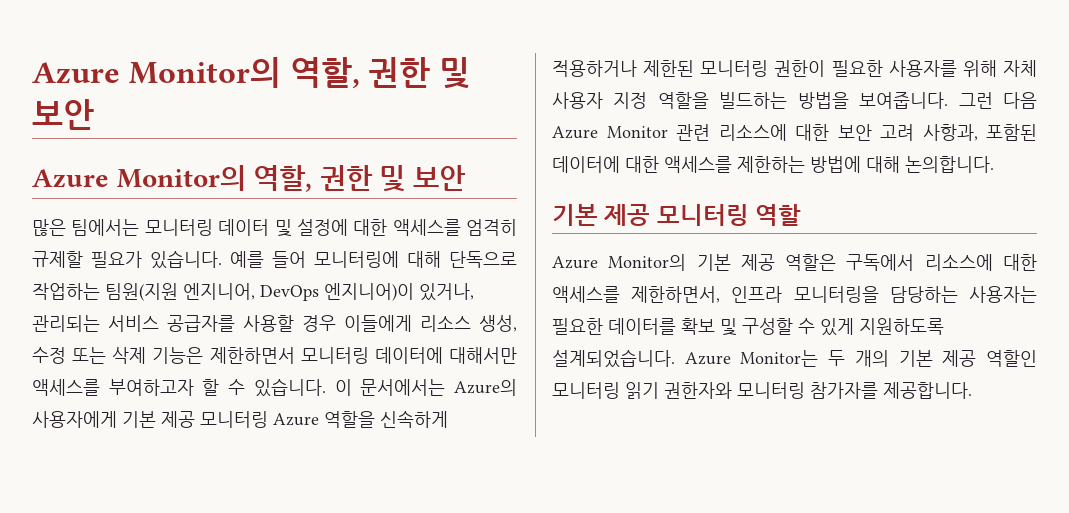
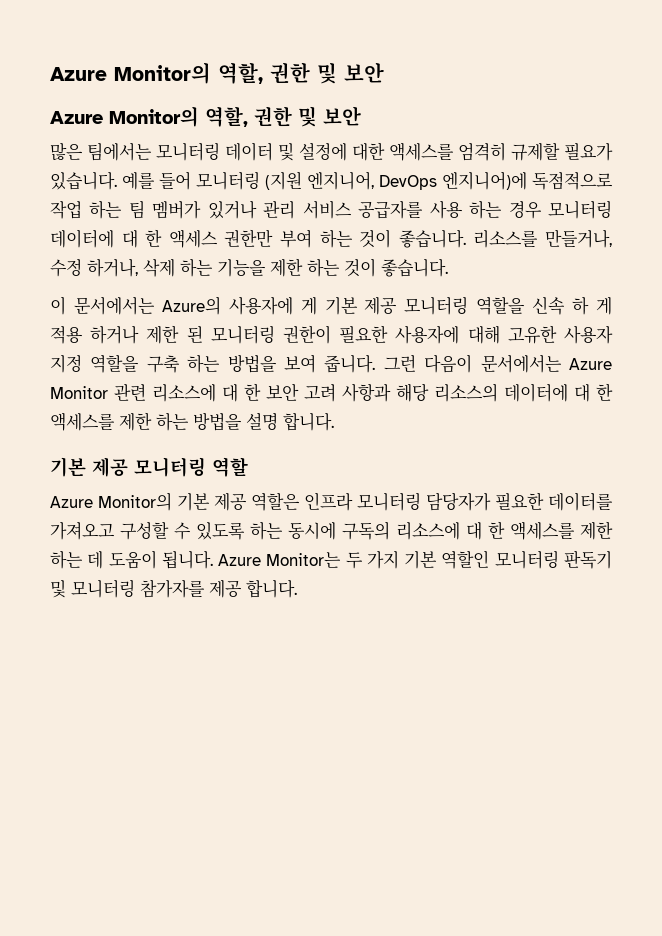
[314,251,517,268] [32,283,474,301] [32,315,517,332] [32,347,517,364] [32,378,326,397] 모니터링에 대해 단독으로 작업하는 팀원(지원 엔지니어, DevOps 엔지니어)이 있거나, 관리되는 서비스 공급자를 사용할 경우 이들에게 리소스 생성, 수정 또는 삭제 기능은 제한하면서 모니터링 데이터에 대해서만 액세스를 부여하고자 할 수 있습니다. -> [196,171,613,190] [50,200,612,219] [50,229,613,248] [50,258,448,277] 모니터링 (지원 엔지니어, DevOps 엔지니어)에 독점적으로 작업 하는 팀 멤버가 있거나 관리 서비스 공급자를 사용 하는 경우 모니터링 데이터에 대 한 액세스 권한만 부여 하는 것이 좋습니다. 리소스를 만들거나, 수정 하거나, 삭제 하는 기능을 제한 하는 것이 좋습니다. //
[32,410,448,428] [552,60,1037,77] [552,92,1037,109] [552,124,1037,141] [552,156,994,173] 사용자에게 기본 제공 모니터링 Azure 역할을 신속하게 적용하거나 제한된 모니터링 권한이 필요한 사용자를 위해 자체 사용자 지정 역할을 빌드하는 방법을 보여줍니다. 그런 다음 Azure Monitor 관련 리소스에 대한 보안 고려 사항과, 포함된 데이터에 대한 액세스를 제한하는 방법에 대해 논의합니다. -> [228,296,612,315] [50,325,613,344] [50,354,612,373] [50,383,613,402] [50,412,334,431] 사용자에 게 기본 제공 모니터링 역할을 신속 하 게 적용 하거나 제한 된 모니터링 권한이 필요한 사용자에 대해 고유한 사용자 지정 역할을 구축 하는 방법을 보여 줍니다. 그런 다음이 문서에서는 Azure Monitor 관련 리소스에 대 한 보안 고려 사항과 해당 리소스의 데이터에 대 한 액세스를 제한 하는 방법을 설명 합니다.
[846,254,1037,271] [552,286,1037,303] [552,318,944,336] [552,349,1037,368] [552,382,972,399] 구독에서 리소스에 대한 액세스를 제한하면서, 인프라 모니터링을 담당하는 사용자는 필요한 데이터를 확보 및 구성할 수 있게 지원하도록 설계되었습니다. Azure Monitor는 두 개의 기본 제공 역할인 모니터링 읽기 권한자와 모니터링 참가자를 제공합니다. -> [304,492,613,511] [50,521,613,540] [50,550,612,569] [50,579,297,598] 인프라 모니터링 담당자가 필요한 데이터를 가져오고 구성할 수 있도록 하는 동시에 구독의 리소스에 대 한 액세스를 제한 하는 데 도움이 됩니다. Azure Monitor는 두 가지 기본 역할인 모니터링 판독기 및 모니터링 참가자를 제공 합니다.

